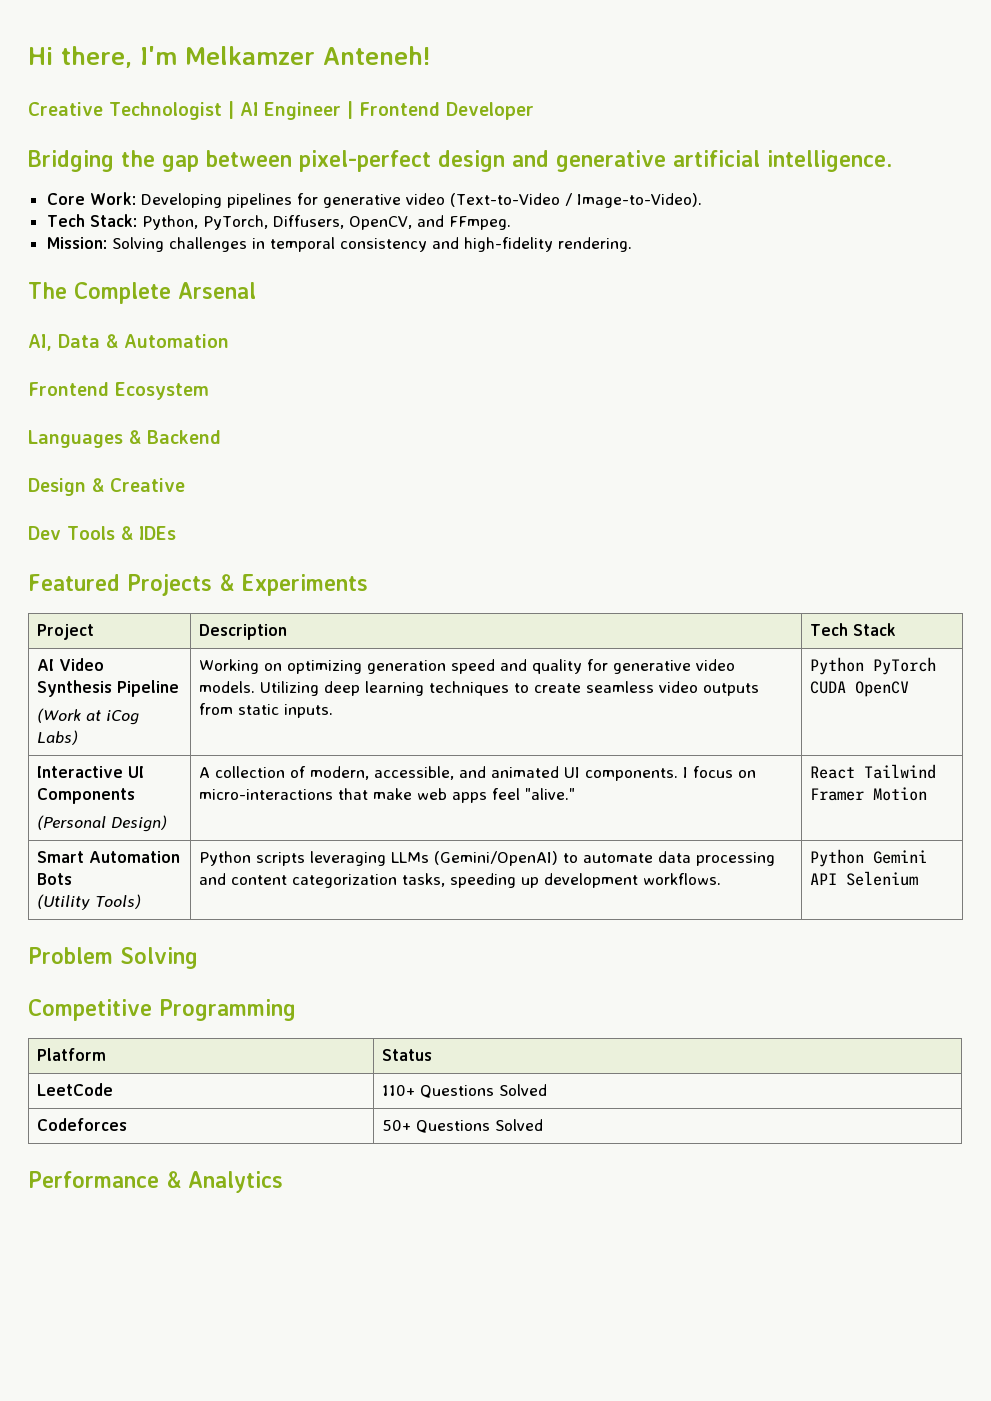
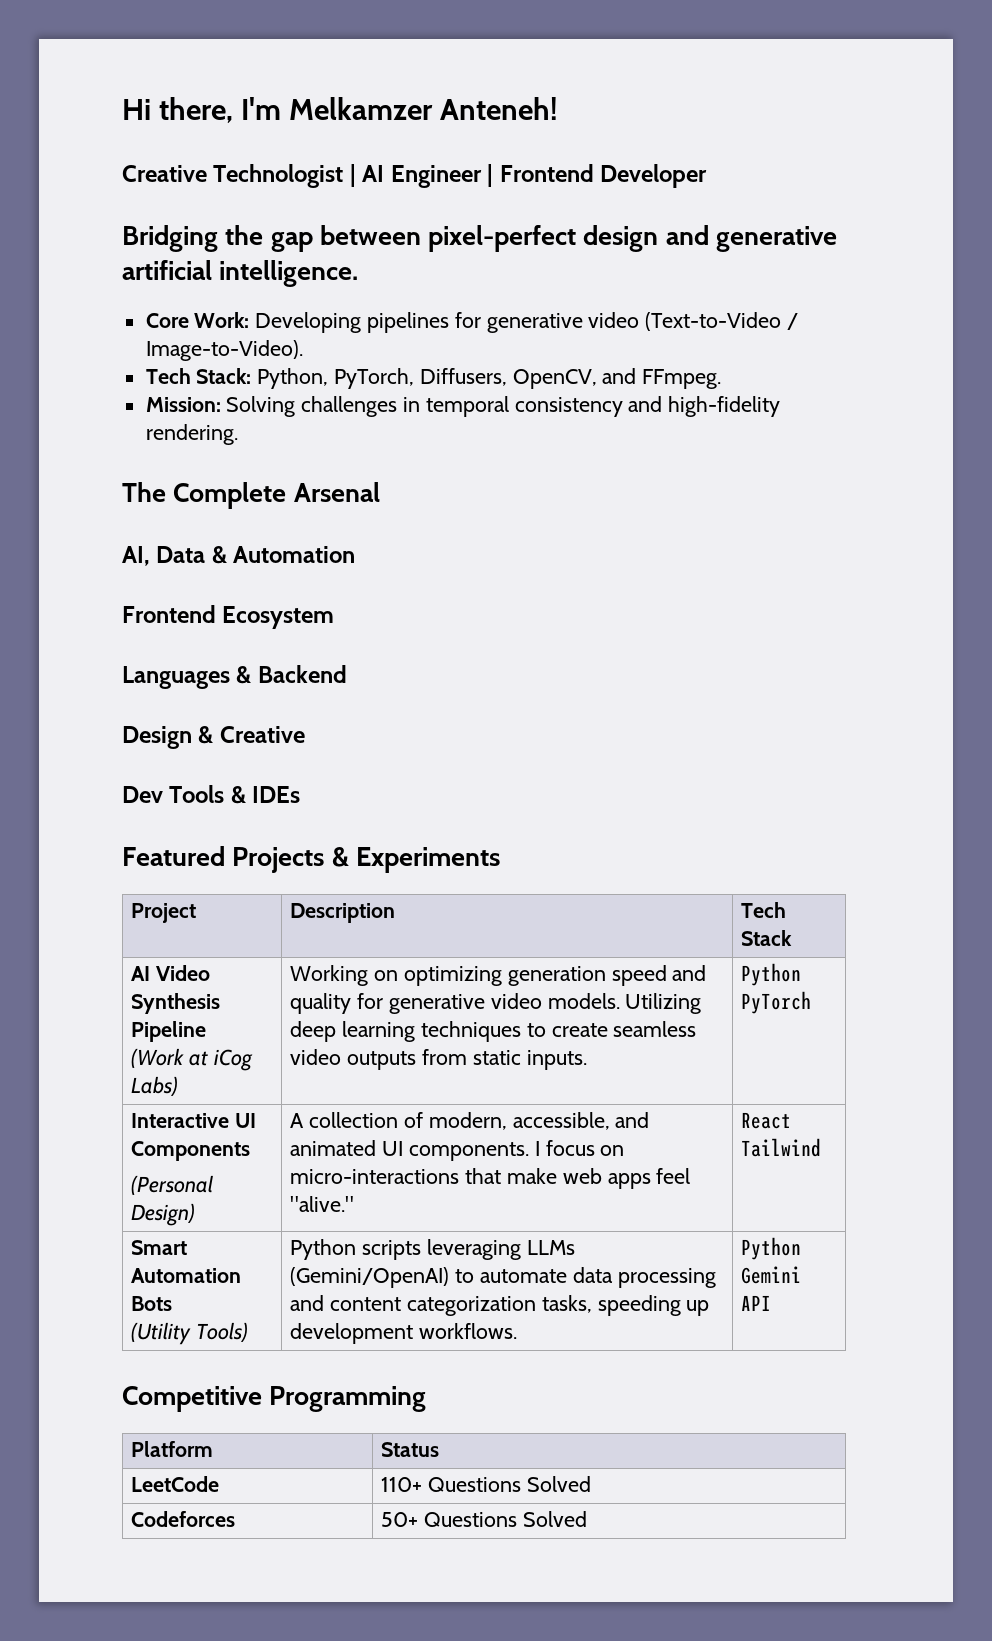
[810,681,910,697] CUDA OpenCV -> (812, 1002) none
[810,787,928,801] Framer Motion -> (822, 1147) none
[846,871,919,886] [28,947,198,969] Selenium // Problem Solving -> (772, 1303) none
[28,1171,283,1193] // Performance & Analytics -> (587, 1519) none

